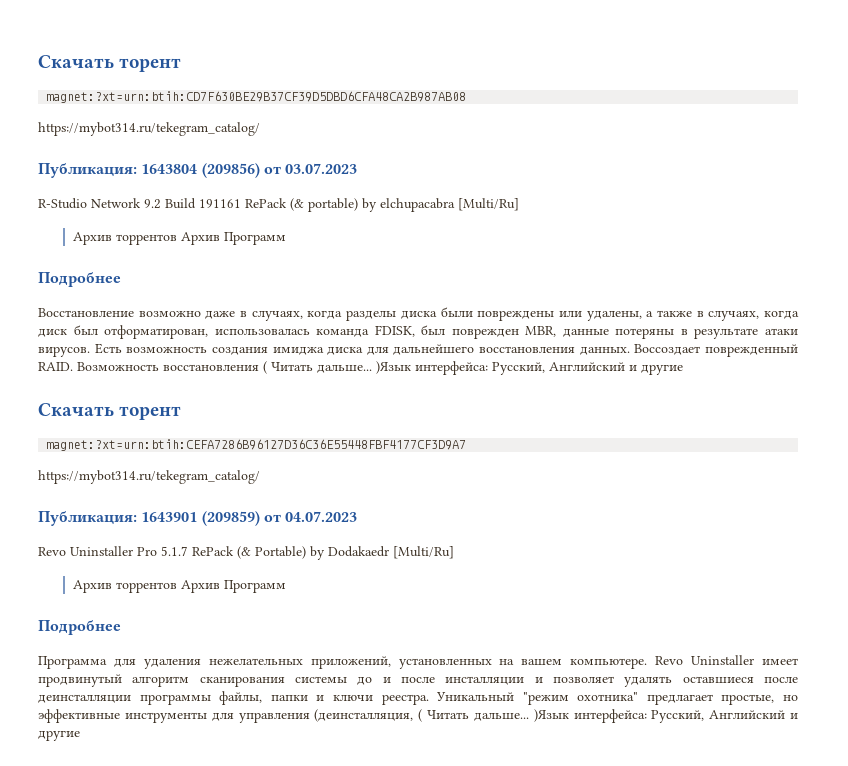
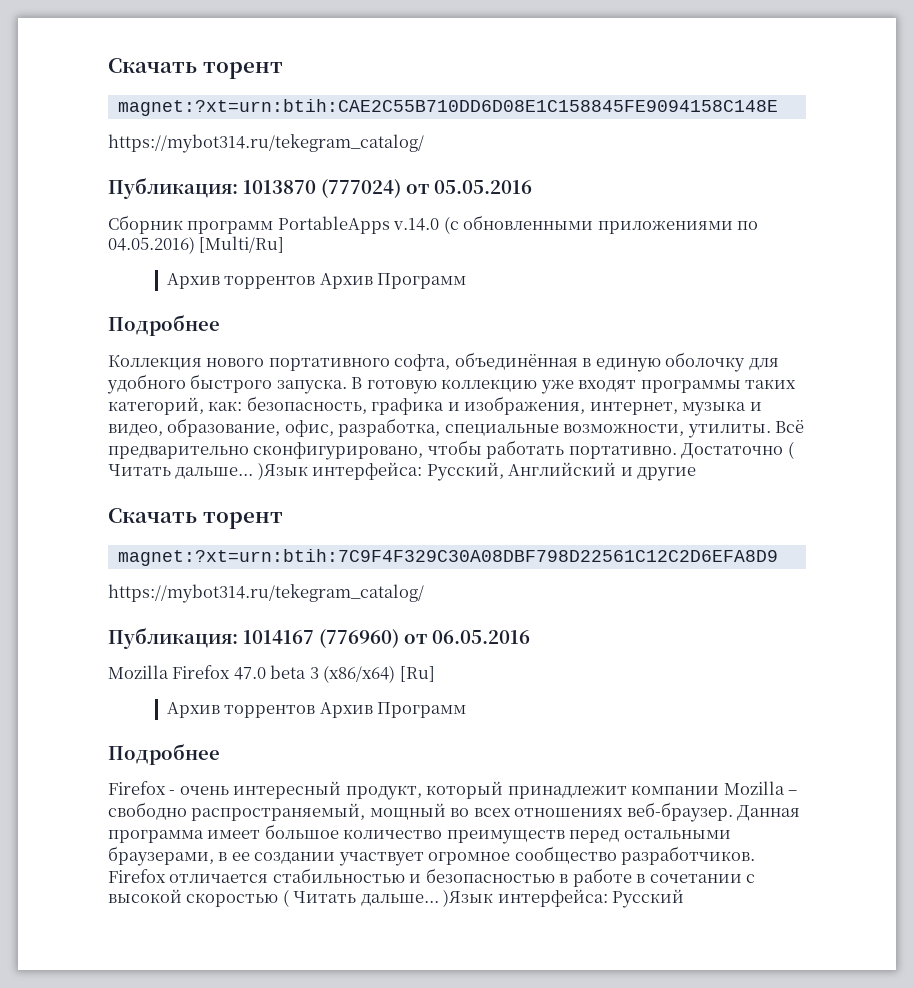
[38,55,182,72] [46,91,467,103] [38,122,260,136] [38,163,358,178] [38,198,519,212] [72,232,286,245] [38,272,121,287] [38,307,799,321] [38,325,799,339] [38,343,798,357] [38,362,259,371] Скачать торент // magnet:?xt=urn:btih:CD7F630BE29B37CF39D5DBD6CFA48CA2B987AB08 // https://mybot314.ru/tekegram_catalog/ // Публикация: 1643804 (209856) от 03.07.2023 // R-Studio Network 9.2 Build 191161 RePack (& portable) by elchupacabra [Multi/Ru] // Архив торрентов Архив Программ // Подробнее // Восстановление возможно даже в случаях, когда разделы диска были повреждены или удалены, а также в случаях, когда диск был отформатирован, использовалась команда FDISK, был поврежден MBR, данные потеряны в результате атаки вирусов. Есть возможность создания имиджа диска для дальнейшего восстановления данных. Воссоздает поврежденный RAID. Возможность восстановления -> [108,58,283,79] [117,99,778,116] [108,134,424,153] [108,177,532,199] [108,215,759,234] [108,236,285,254] [166,273,467,289] [108,314,220,336] [108,352,779,372] [107,374,797,394] [108,396,762,416] [108,418,805,438] [108,440,784,460] Скачать торент // magnet:?xt=urn:btih:CAE2C55B710DD6D08E1C158845FE9094158C148E // https://mybot314.ru/tekegram_catalog/ // Публикация: 1013870 (777024) от 05.05.2016 // Сборник программ PortableApps v.14.0 (с обновленными приложениями по 04.05.2016) [Multi/Ru] // Архив торрентов Архив Программ // Подробнее // Коллекция нового портативного софта, объединённая в единую оболочку для удобного быстрого запуска. В готовую коллекцию уже входят программы таких категорий, как: безопасность, графика и изображения, интернет, музыка и видео, образование, офис, разработка, специальные возможности, утилиты. Всё предварительно сконфигурировано, чтобы работать портативно. Достаточно
[46,439,467,451] [38,470,260,484] [38,511,358,526] [38,546,454,560] [72,580,286,593] [38,620,121,635] [38,655,798,669] [38,674,798,687] [38,691,798,705] [38,709,798,723] [38,730,80,741] magnet:?xt=urn:btih:CEFA7286B96127D36C36E55448FBF4177CF3D9A7 // https://mybot314.ru/tekegram_catalog/ // Публикация: 1643901 (209859) от 04.07.2023 // Revo Uninstaller Pro 5.1.7 RePack (& Portable) by Dodakaedr [Multi/Ru] // Архив торрентов Архив Программ // Подробнее // Программа для удаления нежелательных приложений, установленных на вашем компьютере. Revo Uninstaller имеет продвинутый алгоритм сканирования системы до и после инсталляции и позволяет удалять оставшиеся после деинсталляции программы файлы, папки и ключи реестра. Уникальный "режим охотника" предлагает простые, но эффективные инструменты для управления (деинсталляция, ( Читать дальше... )Язык интерфейса: Русский, Английский и другие -> [117,549,778,566] [108,584,424,603] [108,627,530,649] [108,665,435,683] [166,702,467,718] [108,743,220,765] [108,781,798,800] [108,802,801,822] [108,824,731,844] [108,846,756,866] [108,868,756,887] [108,889,685,908] magnet:?xt=urn:btih:7C9F4F329C30A08DBF798D22561C12C2D6EFA8D9 // https://mybot314.ru/tekegram_catalog/ // Публикация: 1014167 (776960) от 06.05.2016 // Mozilla Firefox 47.0 beta 3 (x86/x64) [Ru] // Архив торрентов Архив Программ // Подробнее // Firefox - очень интересный продукт, который принадлежит компании Mozilla – свободно распространяемый, мощный во всех отношениях веб-браузер. Данная программа имеет большое количество преимуществ перед остальными браузерами, в ее создании участвует огромное сообщество разработчиков. Firefox отличается стабильностью и безопасностью в работе в сочетании с высокой скоростью ( Читать дальше... )Язык интерфейса: Русский

